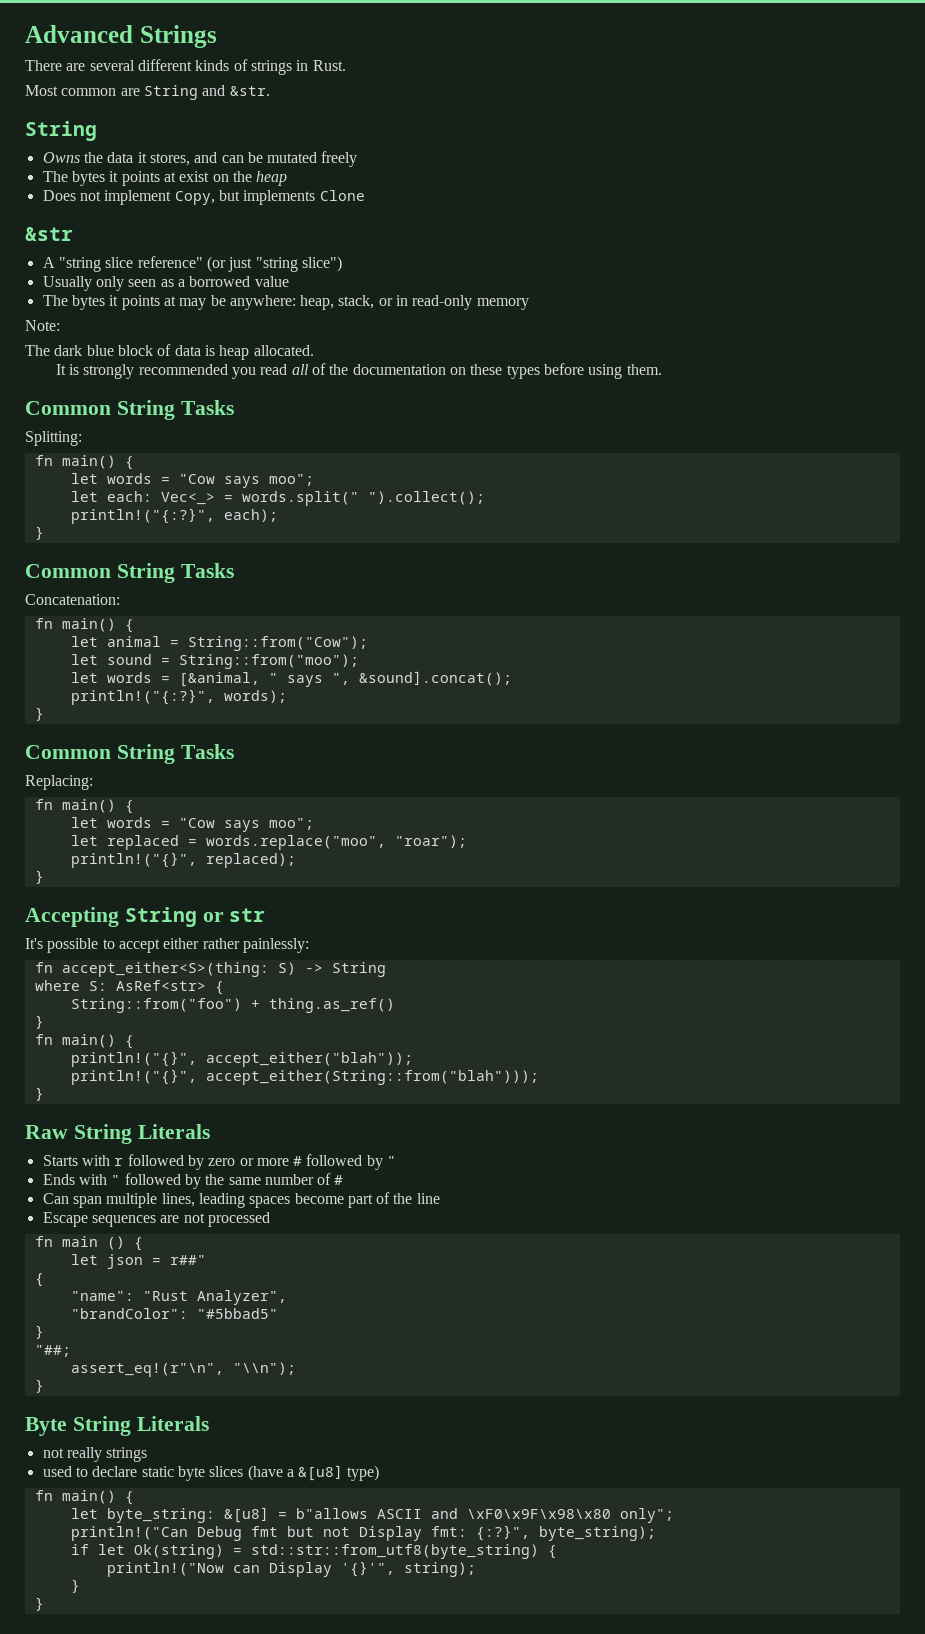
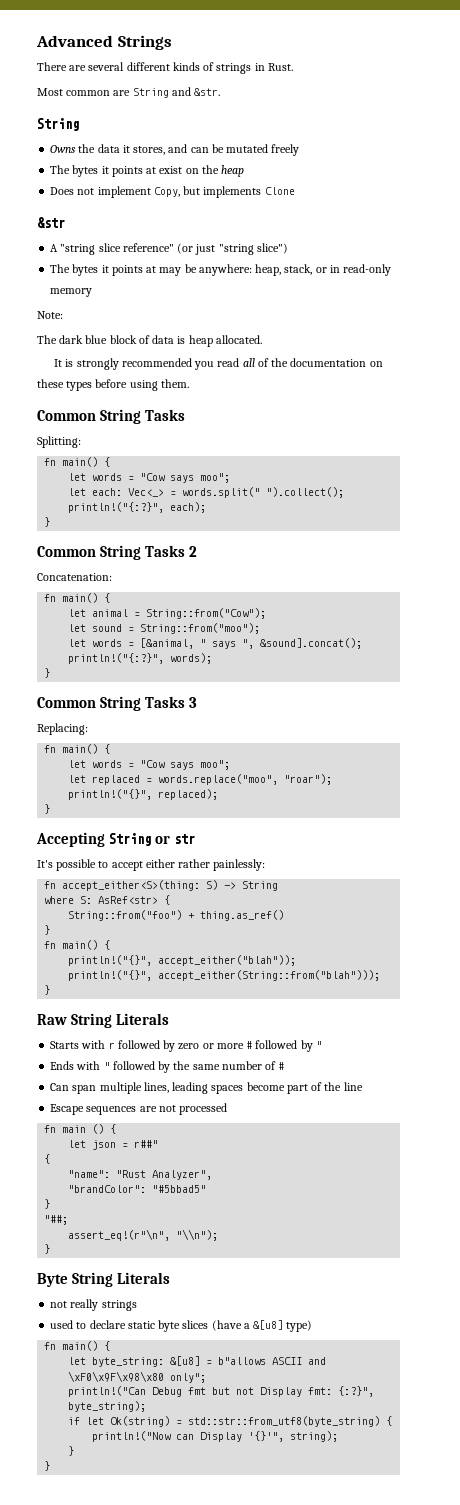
[42,276,289,291] // Usually only seen as a borrowed value -> (288, 248) none
(234, 570) none -> [189,546,198,557] 2
(234, 751) none -> [189,697,198,708] 3

